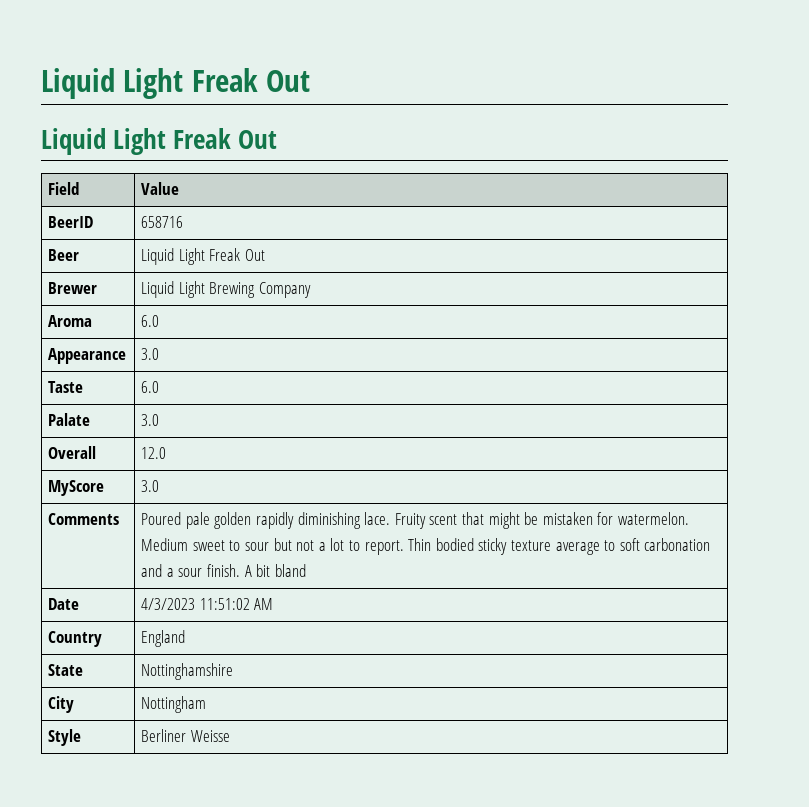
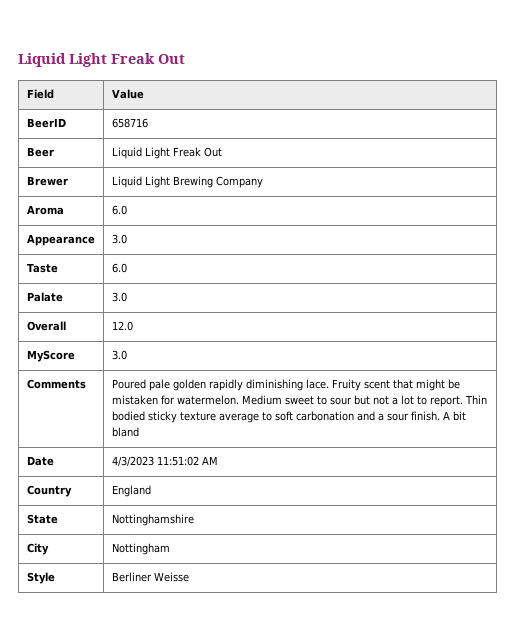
[41,68,311,99] [41,128,278,155] Liquid Light Freak Out // Liquid Light Freak Out -> [18,53,185,67] Liquid Light Freak Out

